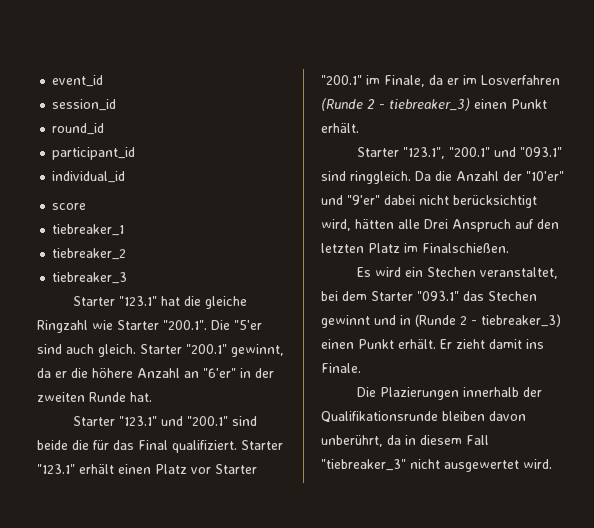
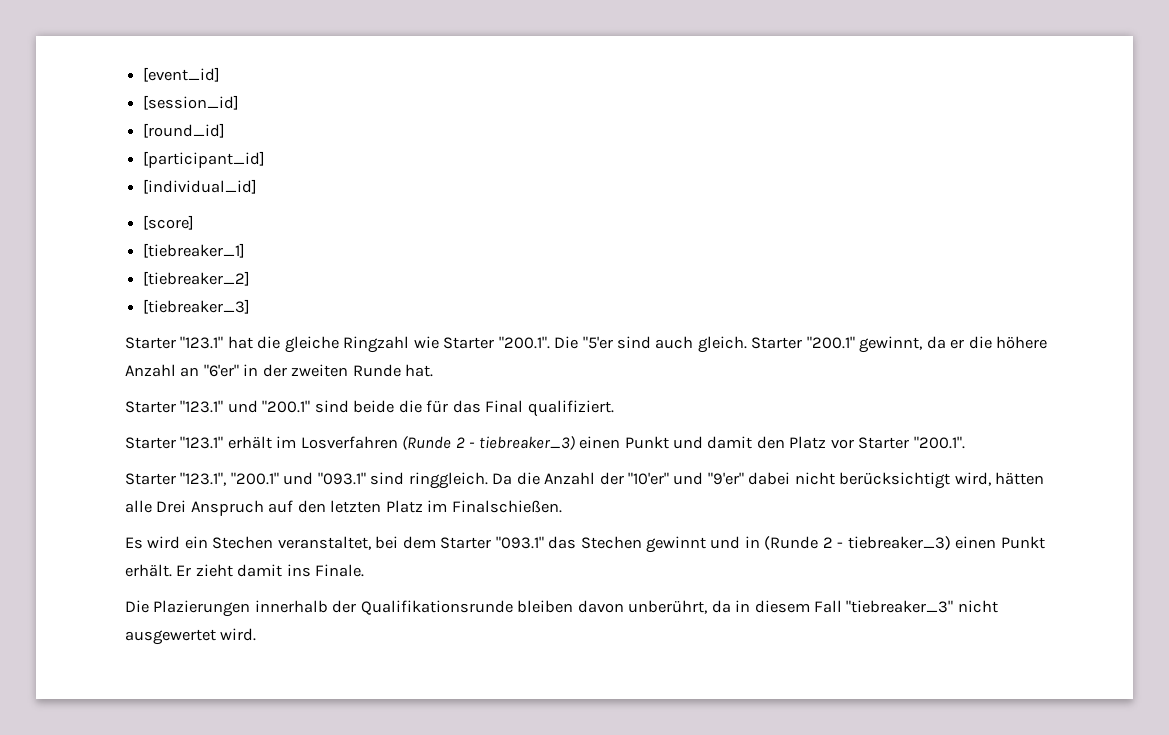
[52,75,104,87] [52,99,117,111] [52,123,105,135] [52,147,136,160] [52,171,126,183] [52,203,87,210] [52,224,125,236] [52,248,127,260] [52,272,128,284] event_id // session_id // round_id // participant_id // individual_id // score // tiebreaker_1 // tiebreaker_2 // tiebreaker_3 -> [143,67,221,82] [143,95,240,110] [143,123,226,138] [143,151,266,168] [143,179,258,194] [143,215,195,230] [143,243,246,258] [143,271,251,286] [143,299,251,314] [event_id] // [session_id] // [round_id] // [participant_id] // [individual_id] // [score] // [tiebreaker_1] // [tiebreaker_2] // [tiebreaker_3]
(237, 446) none -> (614, 408) //
[118,464,257,474] [321,75,459,87] einen Platz vor Starter "200.1" im Finale, da er -> (272, 442) none
[321,123,359,133] erhält. -> [673,436,965,449] und damit den Platz vor Starter "200.1".

